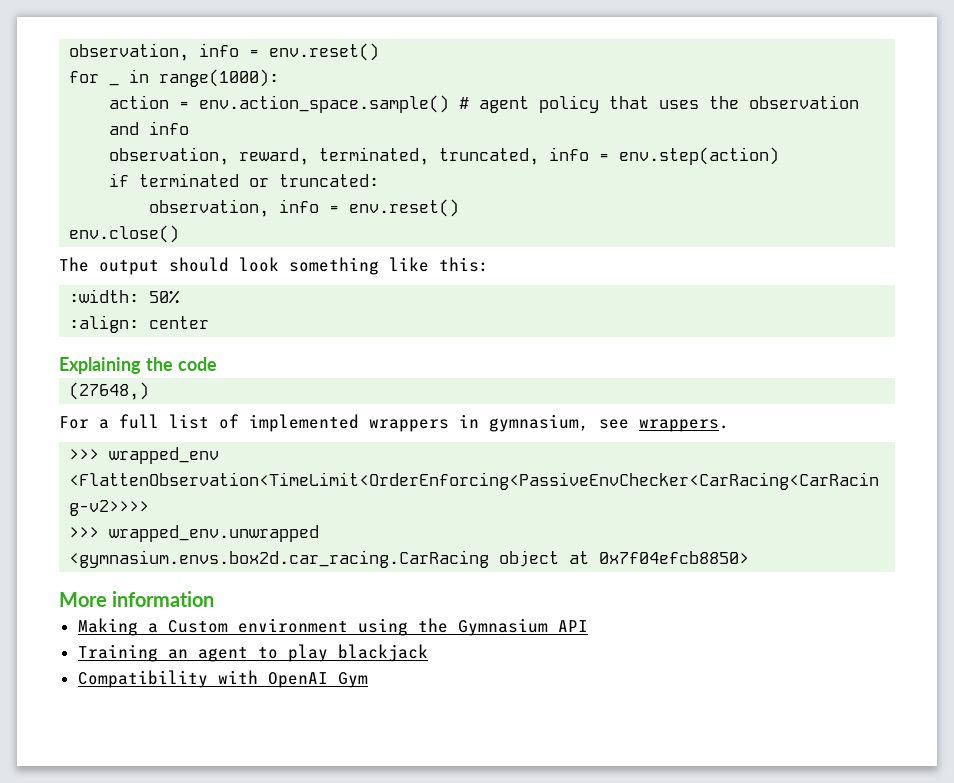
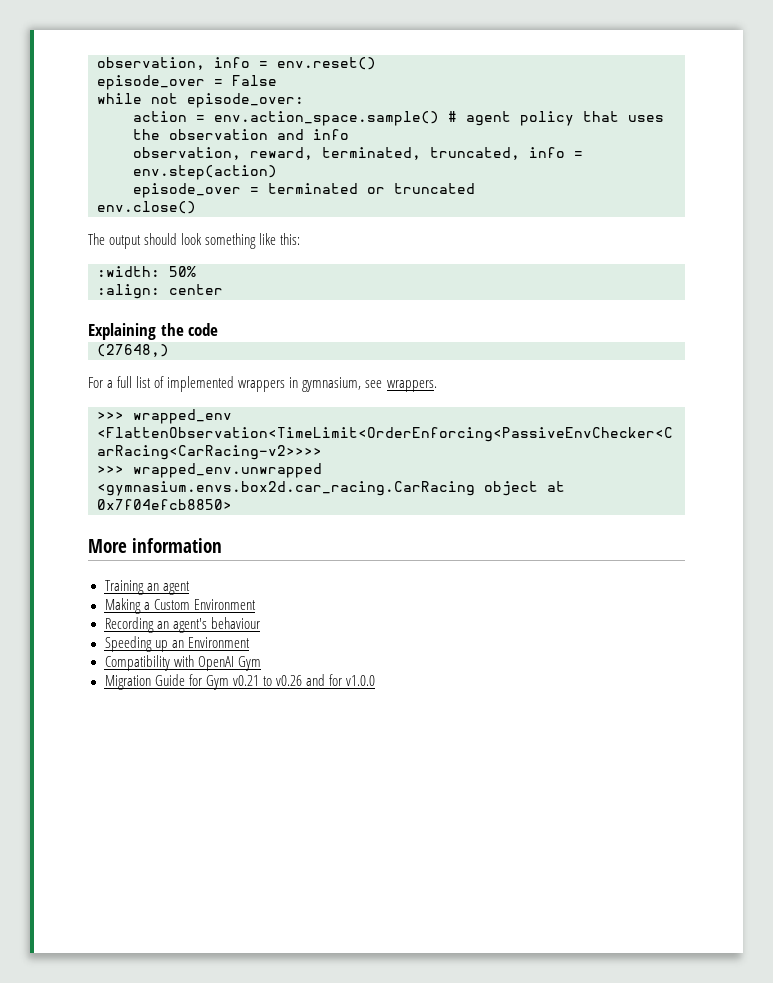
[69,43,380,61] [69,71,100,83] [109,83,120,86] [129,69,280,87] observation, info = env.reset() // for _ in range(1000): -> [97,57,376,70] [97,75,277,90] [97,93,304,108] observation, info = env.reset() // episode_over = False // while not episode_over:
[109,173,380,187] [149,199,460,217] if terminated or truncated: // observation, info = env.reset() -> [133,183,475,198] episode_over = terminated or truncated
(215, 599) none -> [104,580,190,595] // Training an agent
[237,618,588,636] [77,644,428,662] [77,670,368,688] environment using the Gymnasium API // Training an agent to play blackjack // Compatibility with OpenAI Gym -> [193,599,256,610] [104,617,260,633] [104,636,250,652] [104,655,261,671] [104,674,375,690] Environment // Recording an agent's behaviour // Speeding up an Environment // Compatibility with OpenAI Gym // Migration Guide for Gym v0.21 to v0.26 and for v1.0.0

